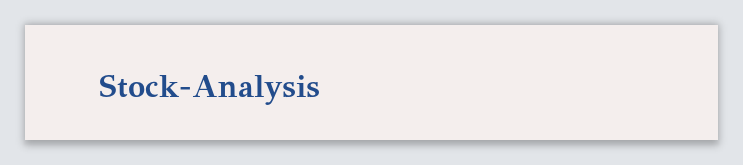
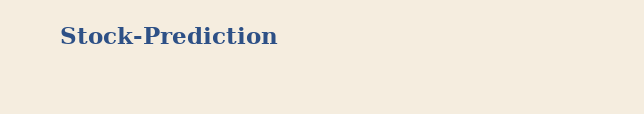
[99,74,320,105] Stock-Analysis -> [60,27,278,44] Stock-Prediction

